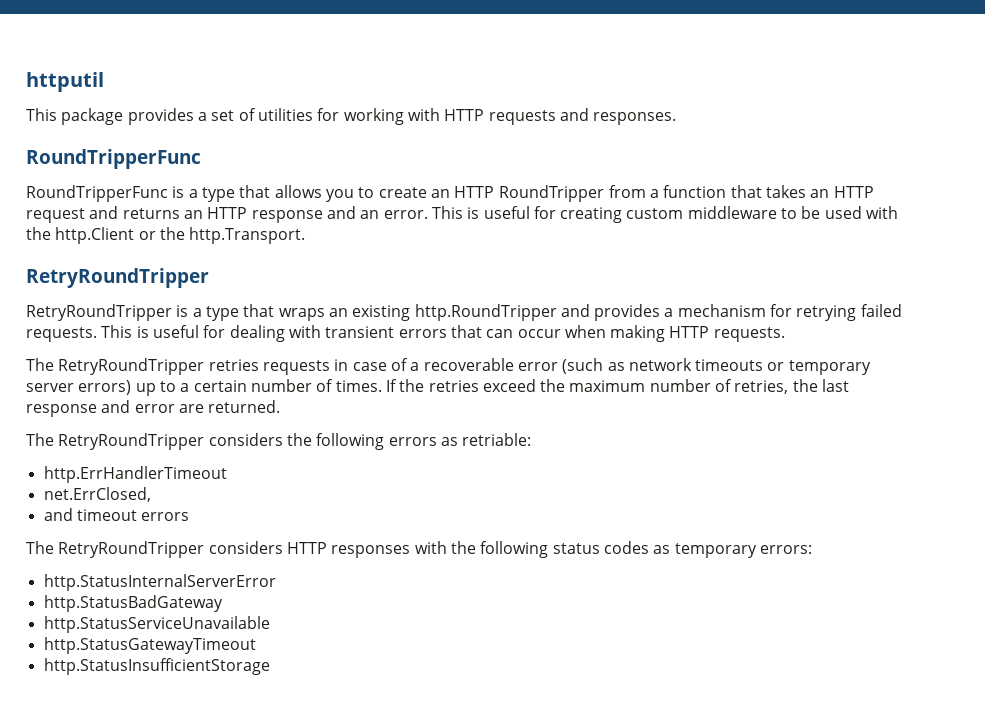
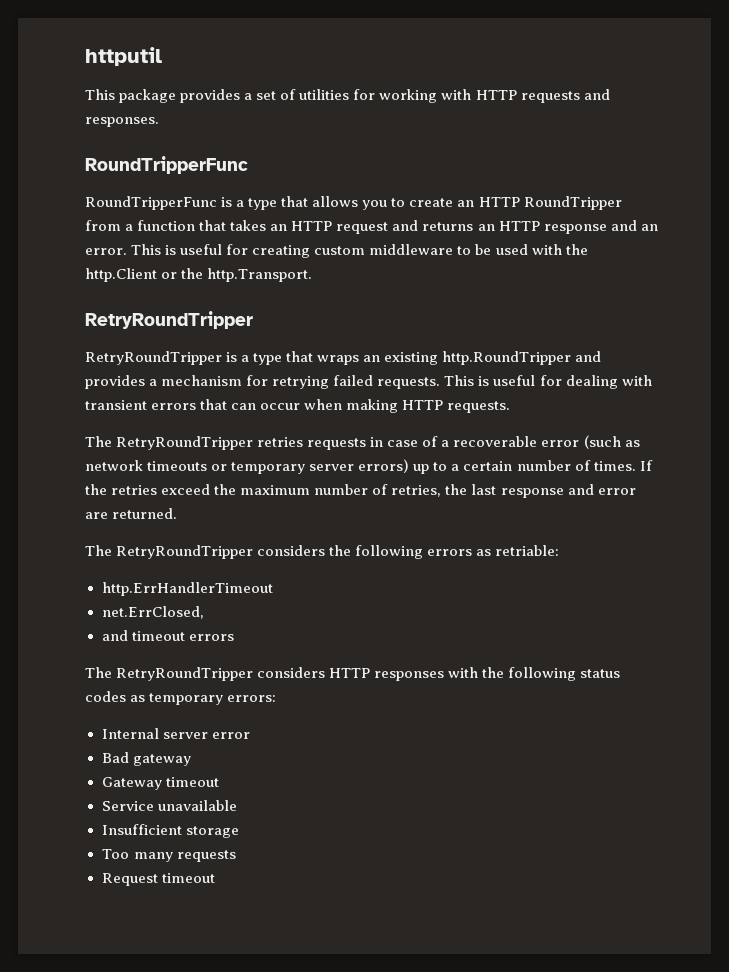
[43,574,276,591] [43,595,223,612] [43,616,270,633] [43,637,256,654] [43,658,270,675] http.StatusInternalServerError // http.StatusBadGateway // http.StatusServiceUnavailable // http.StatusGatewayTimeout // http.StatusInsufficientStorage -> [101,728,250,739] [101,752,191,766] [101,777,219,790] [101,800,237,811] [101,824,239,838] [101,849,236,862] [101,873,215,886] Internal server error // Bad gateway // Gateway timeout // Service unavailable // Insufficient storage // Too many requests // Request timeout

